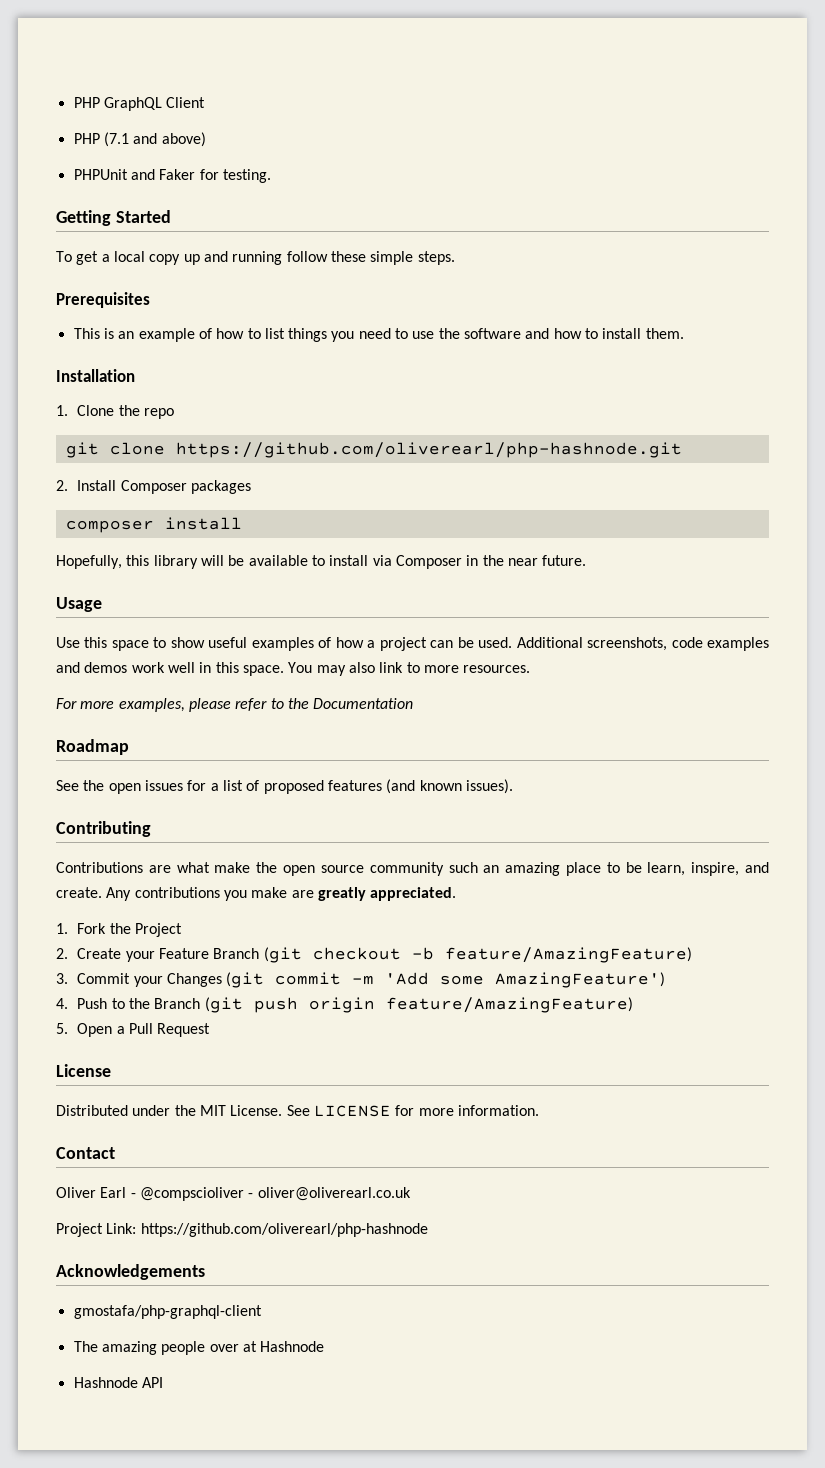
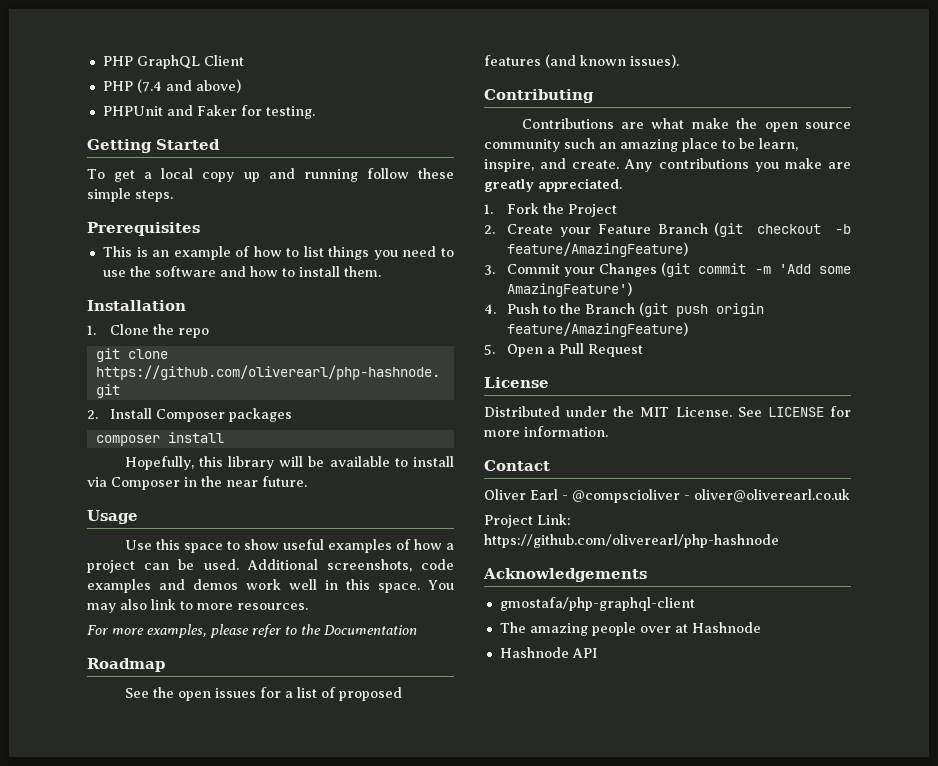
[103,132,129,147] (7.1 -> [136,79,162,93] (7.4

